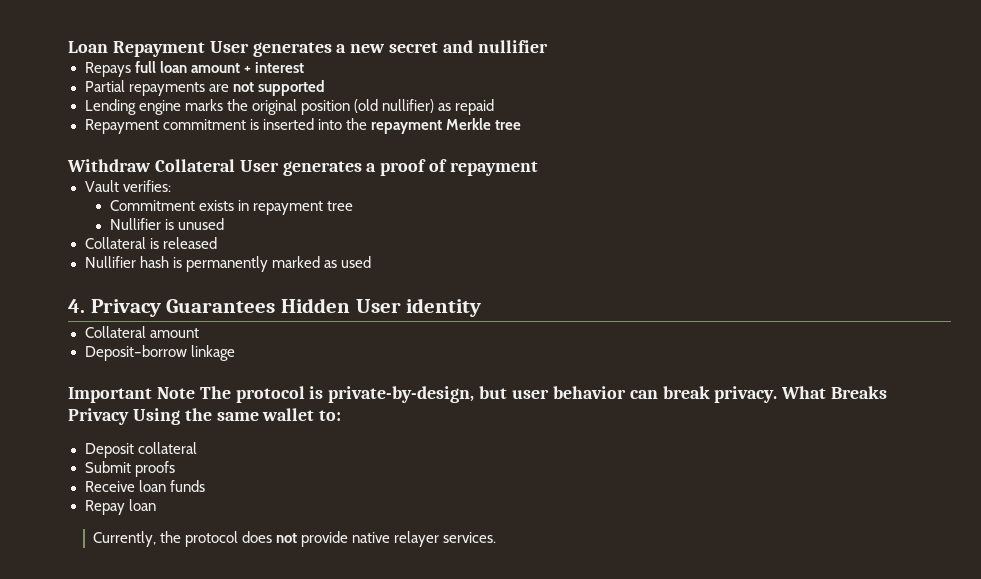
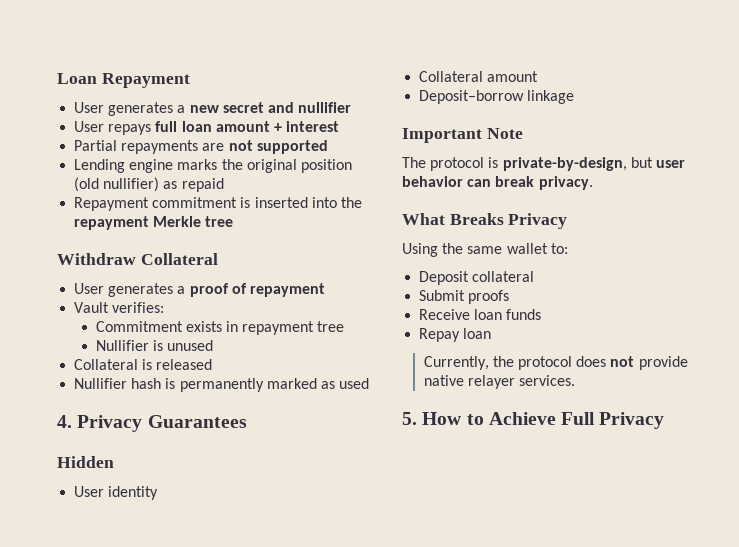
(205, 49) none -> (190, 80) //
[84,62,131,77] Repays -> [74,121,152,135] User repays
(235, 165) none -> (218, 259) //
(276, 306) none -> (247, 421) //
(351, 305) none -> (114, 462) //
(195, 393) none -> (523, 133) //
(778, 394) none -> (593, 183) //
(129, 416) none -> (568, 221) //
(497, 537) none -> [402,412,665,429] // 5. How to Achieve Full Privacy

